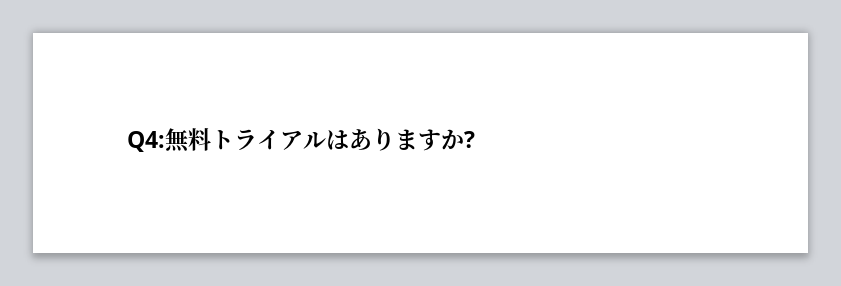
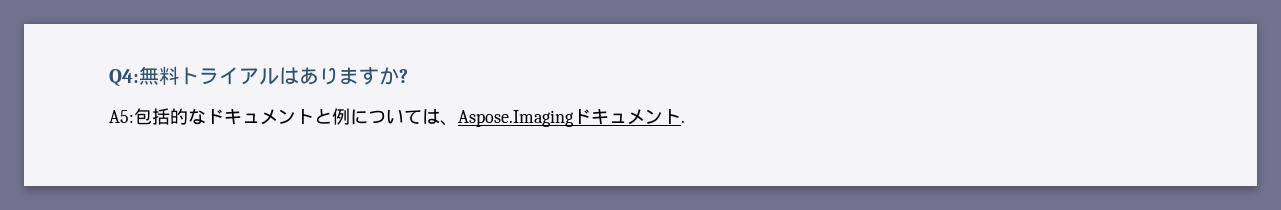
(475, 139) none -> [109,108,685,127] // A5:包括的なドキュメントと例については、Aspose.Imagingドキュメント.

